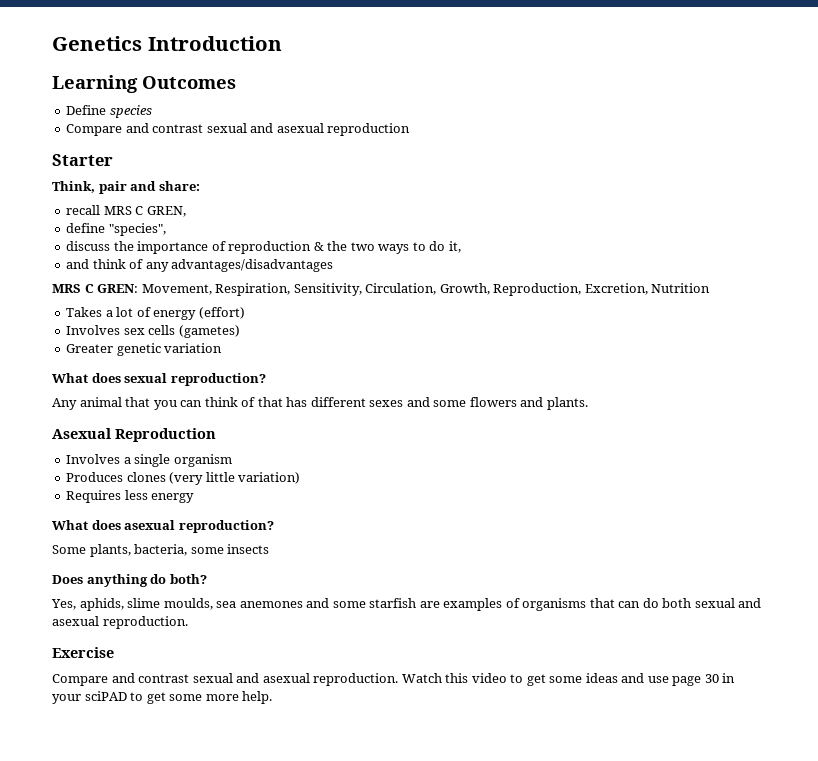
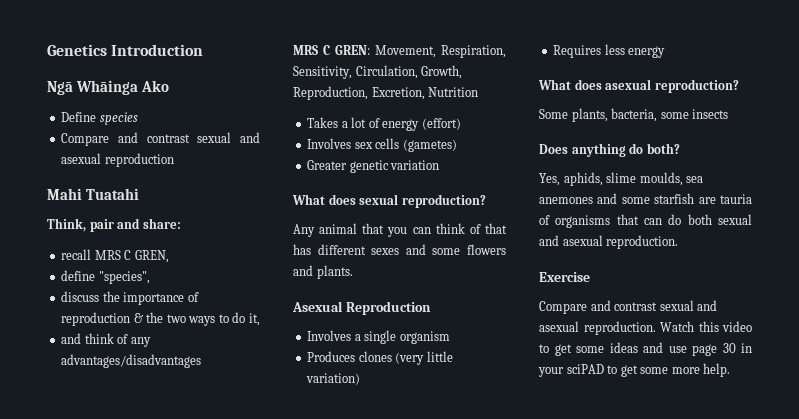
[52,75,236,93] Learning Outcomes -> [47,80,170,95] Ngā Whāinga Ako
[52,154,113,166] Starter -> [47,188,139,200] Mahi Tuatahi
[443,598,503,611] examples -> [720,194,752,204] tauria

